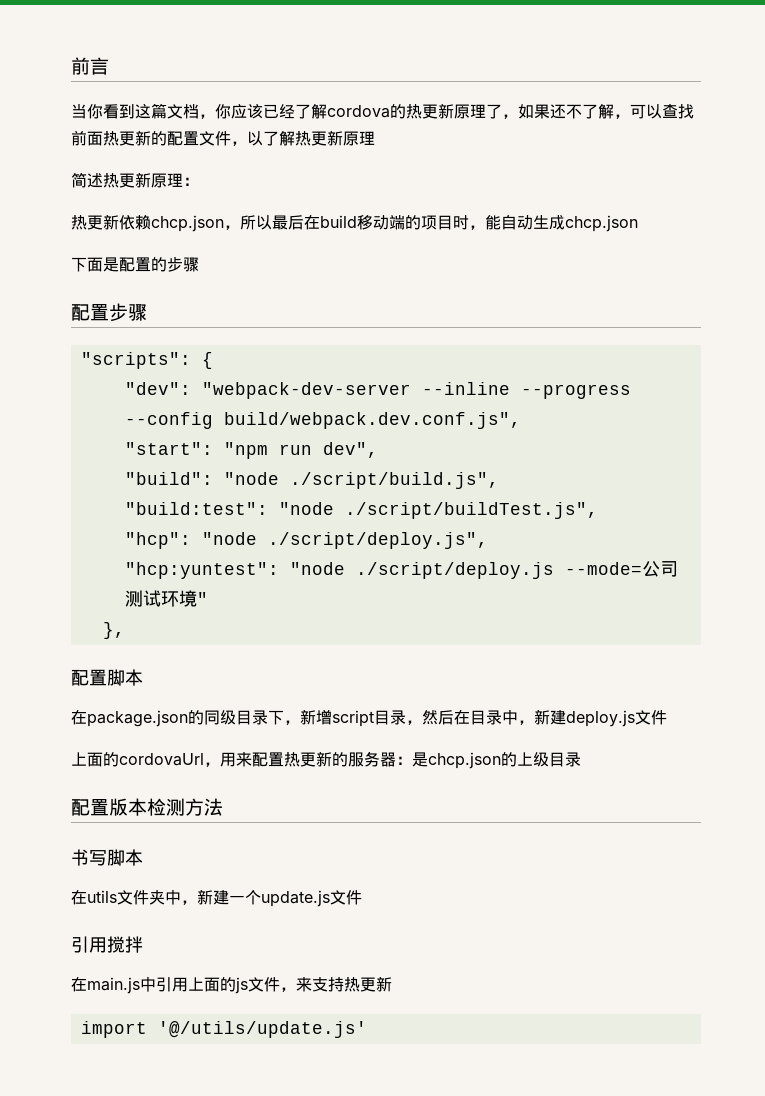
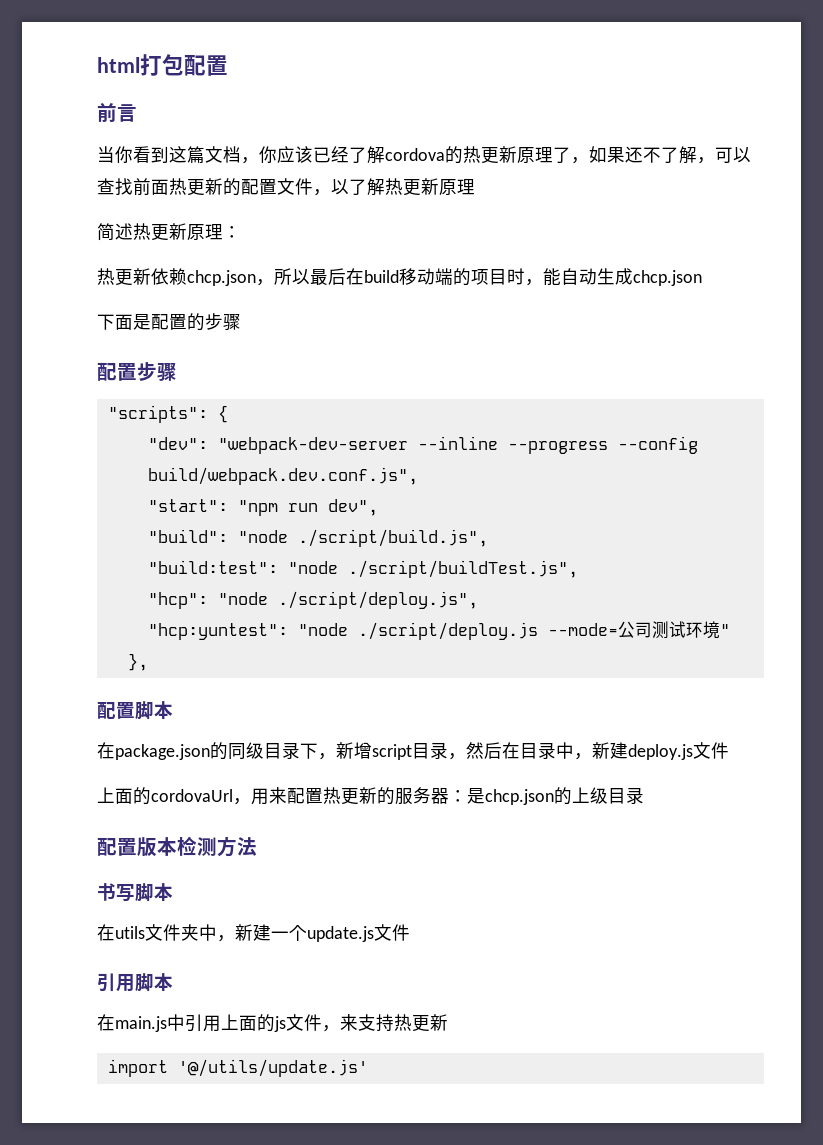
(71, 66) none -> [97,54,228,76] html打包配置 //
[107,936,143,953] 搅拌 -> [135,973,173,992] 脚本

